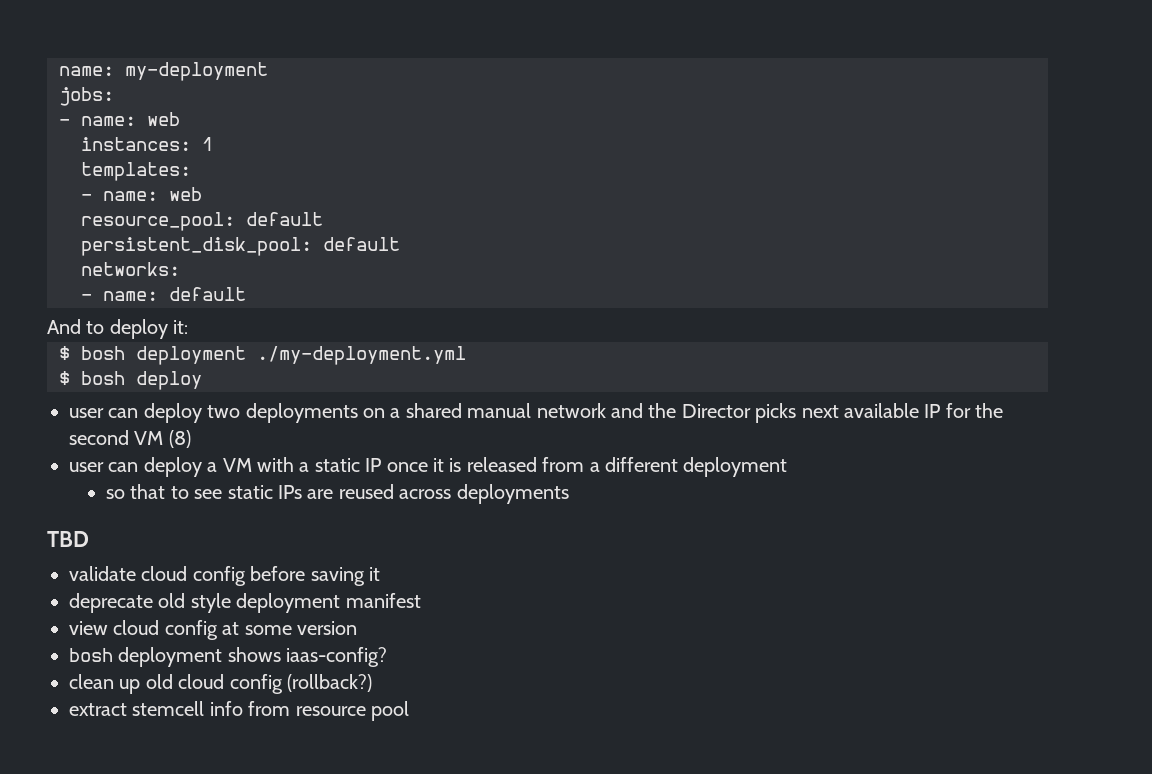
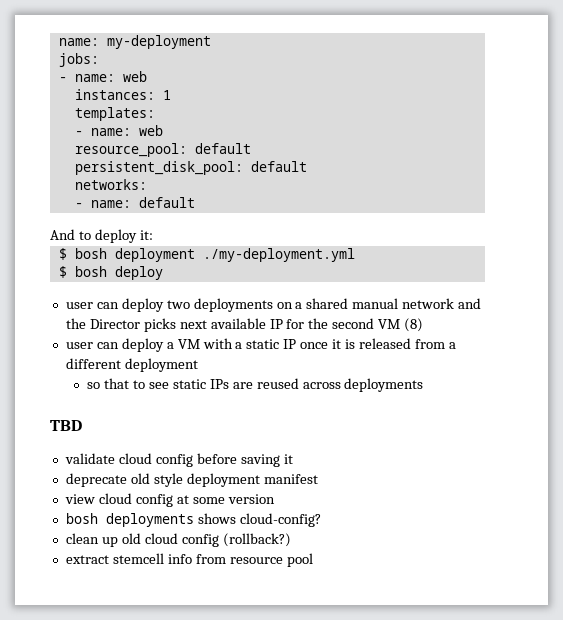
[118,647,388,667] deployment shows iaas-config? -> [105,513,321,527] deployments shows cloud-config?

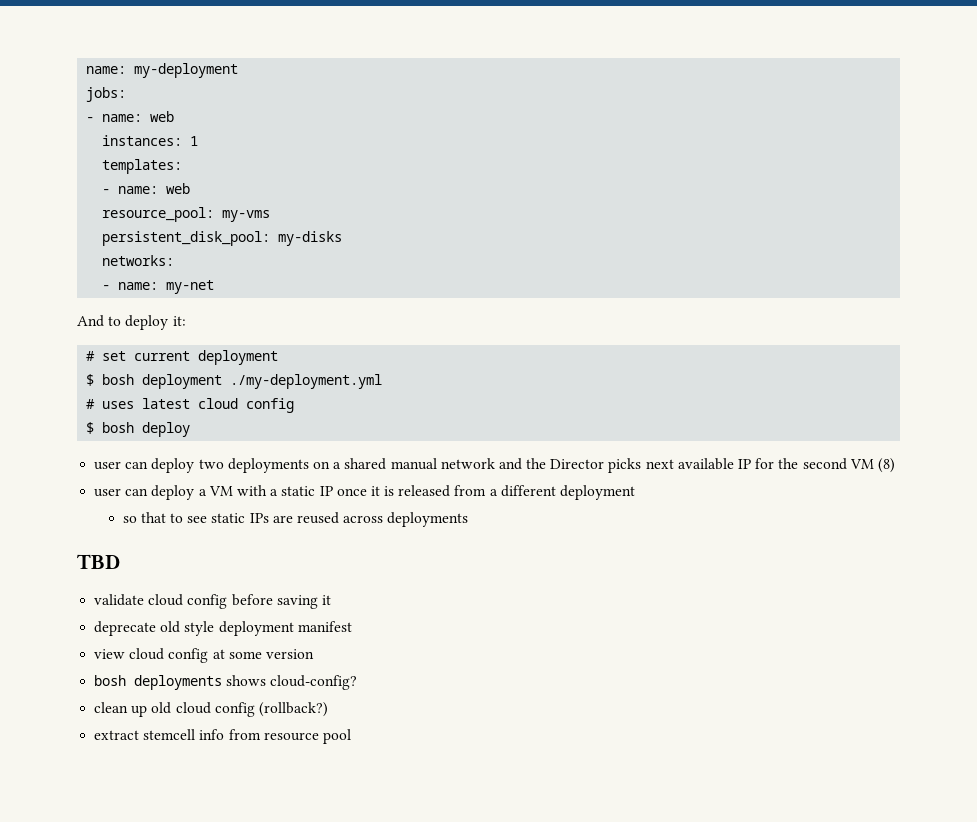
[194,143,251,154] default -> [222,210,271,222] my-vms
[250,161,307,172] default -> [278,231,343,246] my-disks
[138,197,195,208] default -> [166,280,215,294] my-net
(153, 235) none -> [86,350,279,365] // # set current deployment
(355, 255) none -> [86,398,295,413] // # uses latest cloud config

